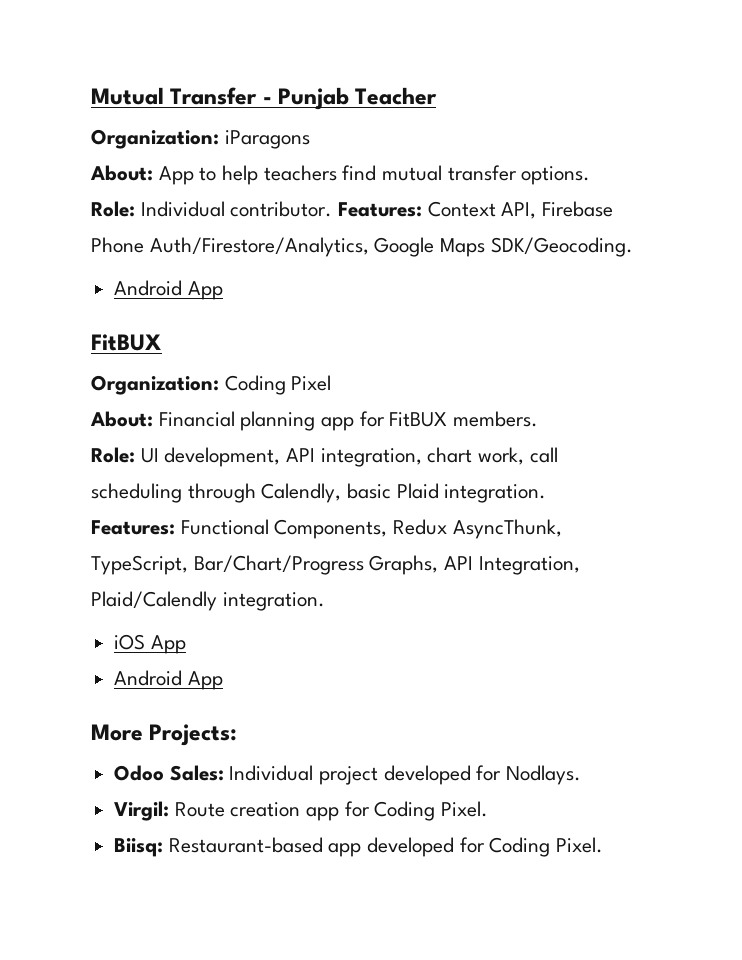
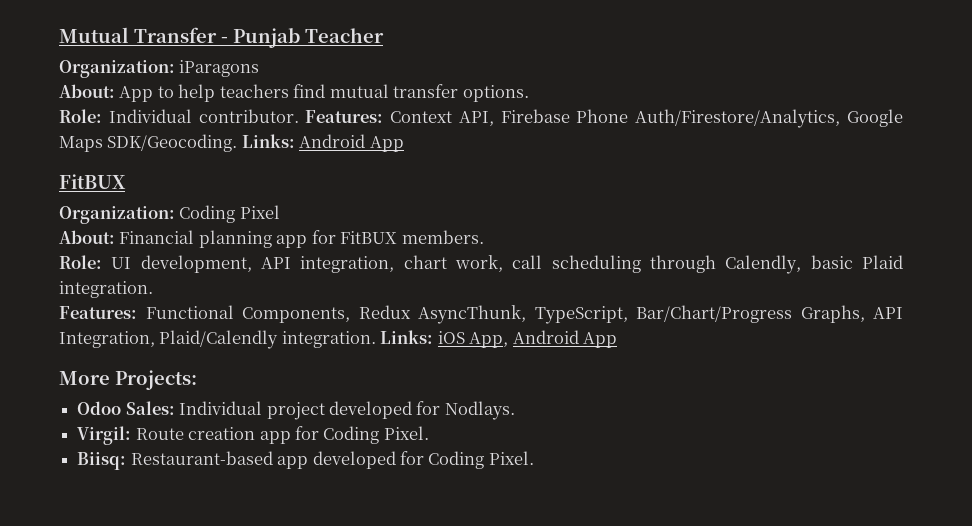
(633, 247) // -> [241,134,295,148] Links:
[114,634,186,654] // iOS App // -> [380,330,509,348] Links: iOS App,

